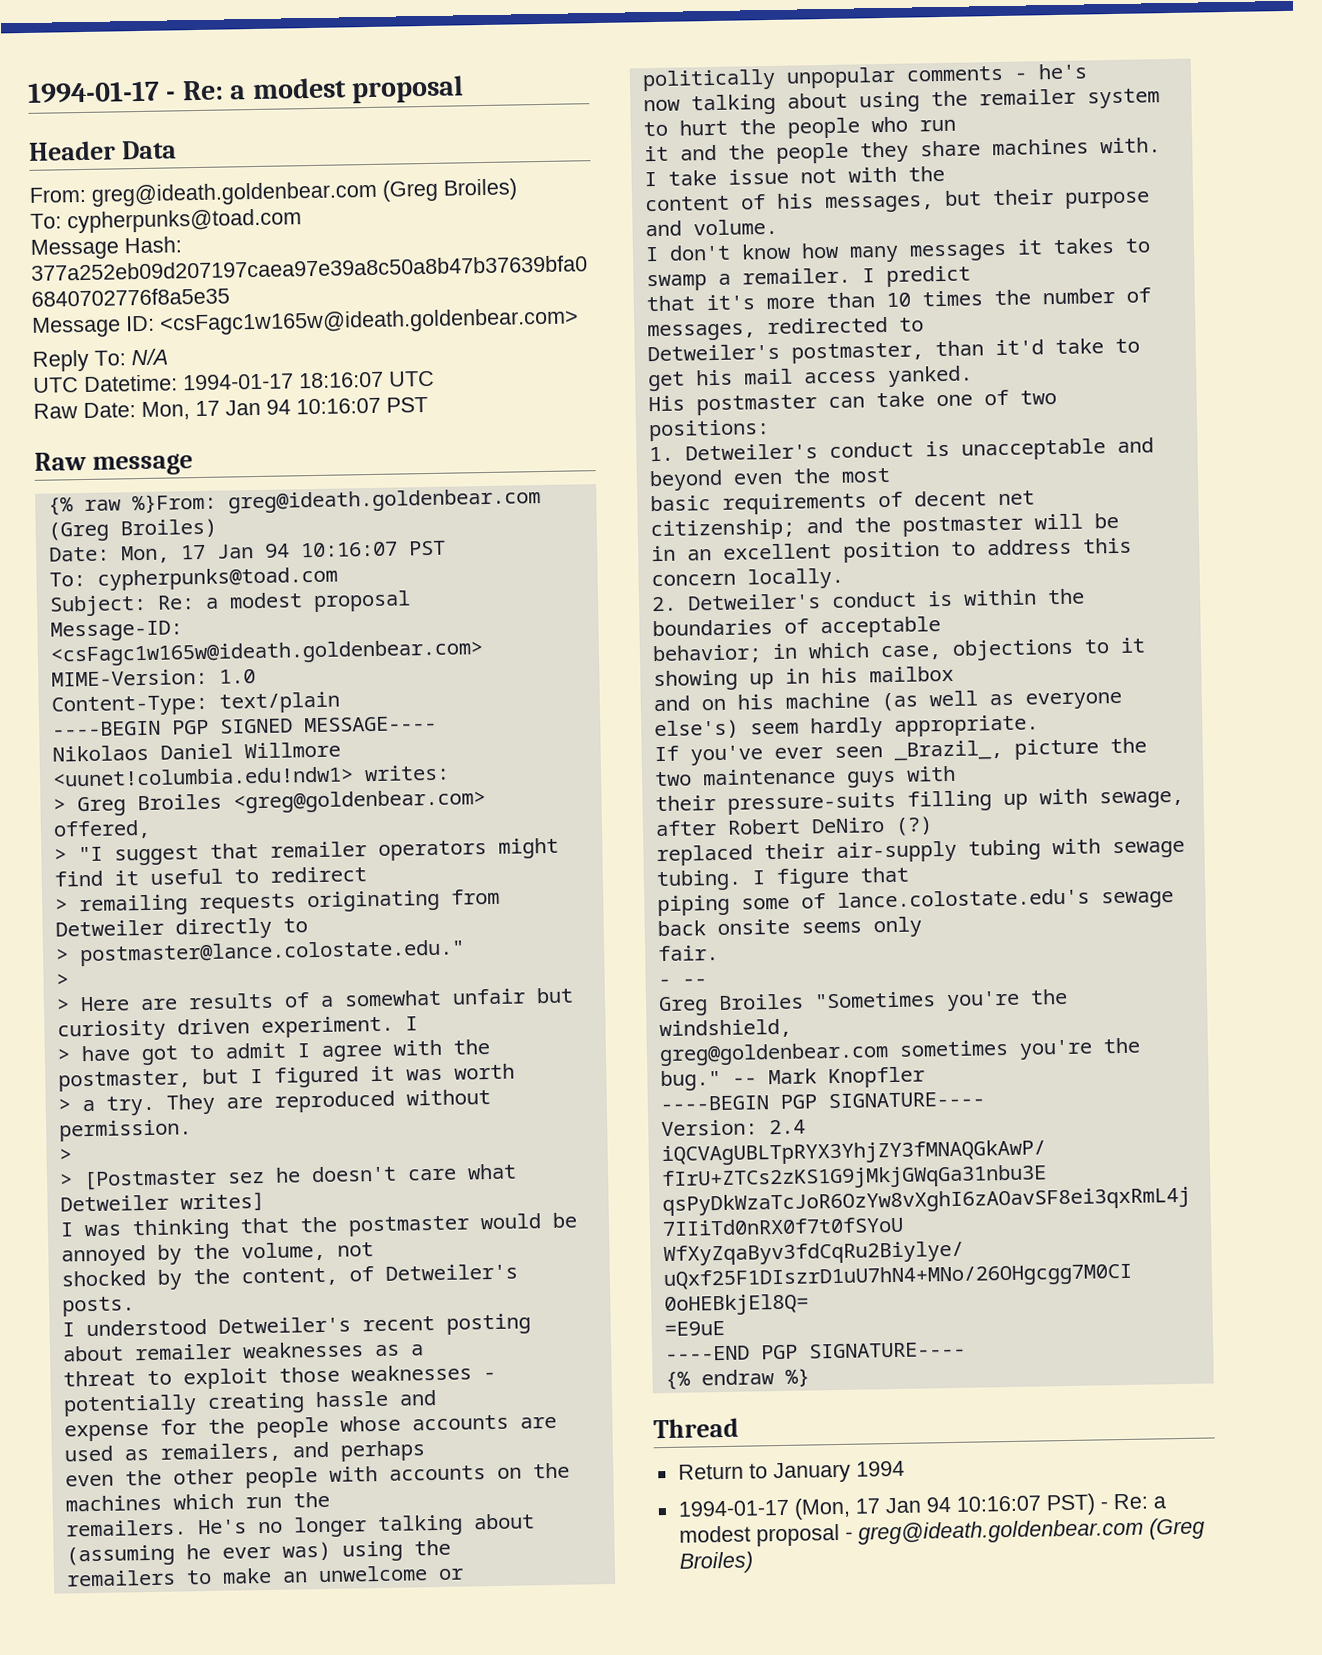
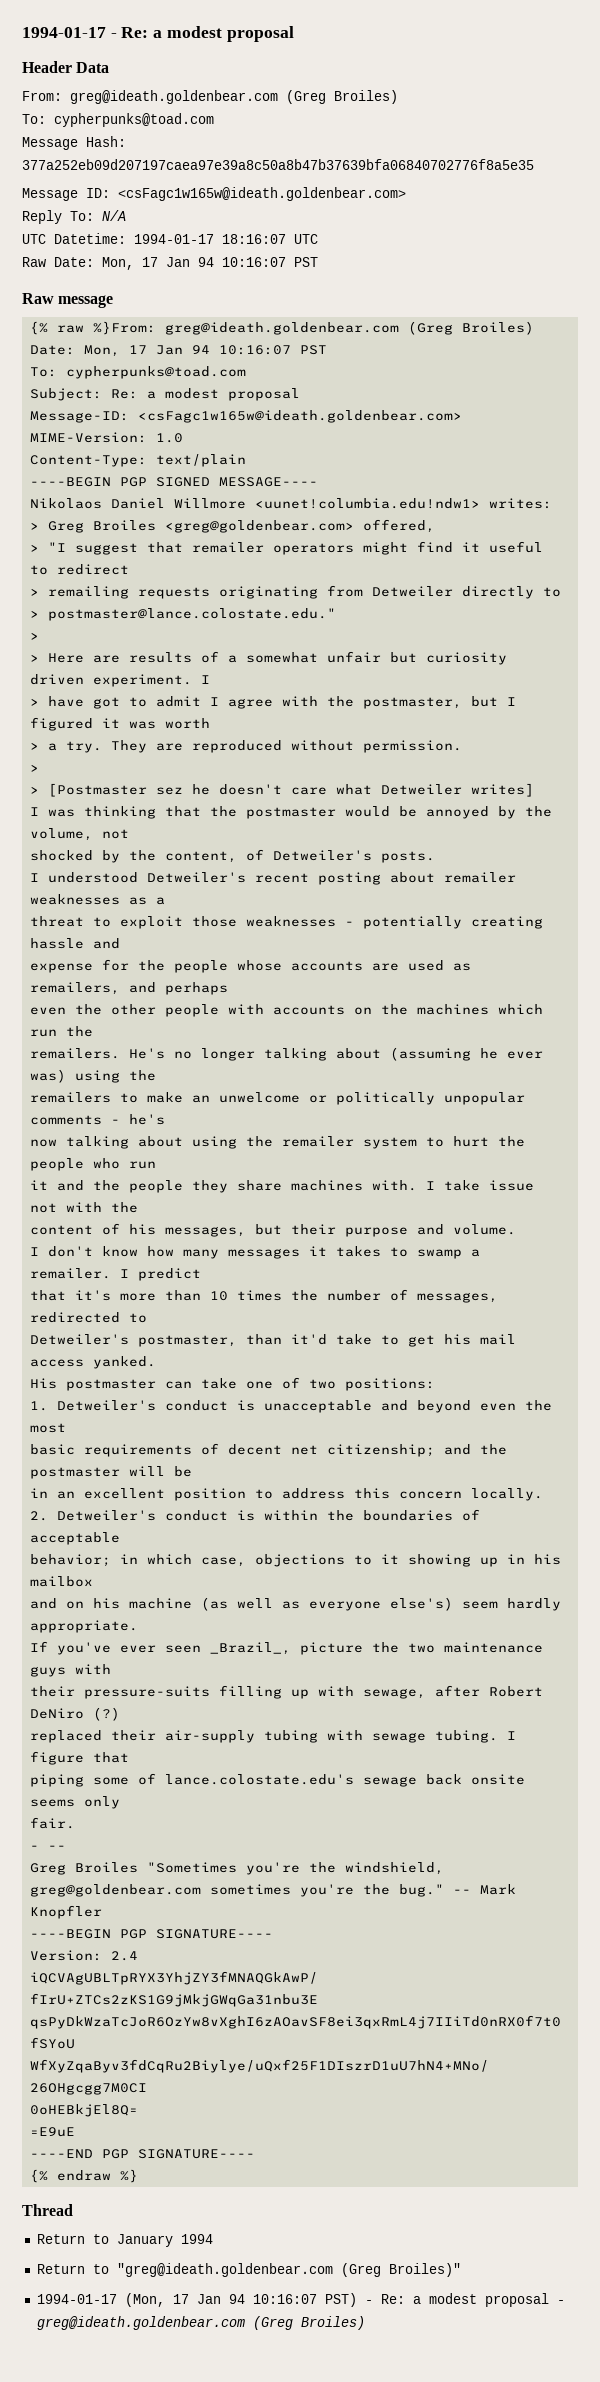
(905, 1468) none -> [36,2263,461,2277] // Return to "greg@ideath.goldenbear.com (Greg Broiles)"

